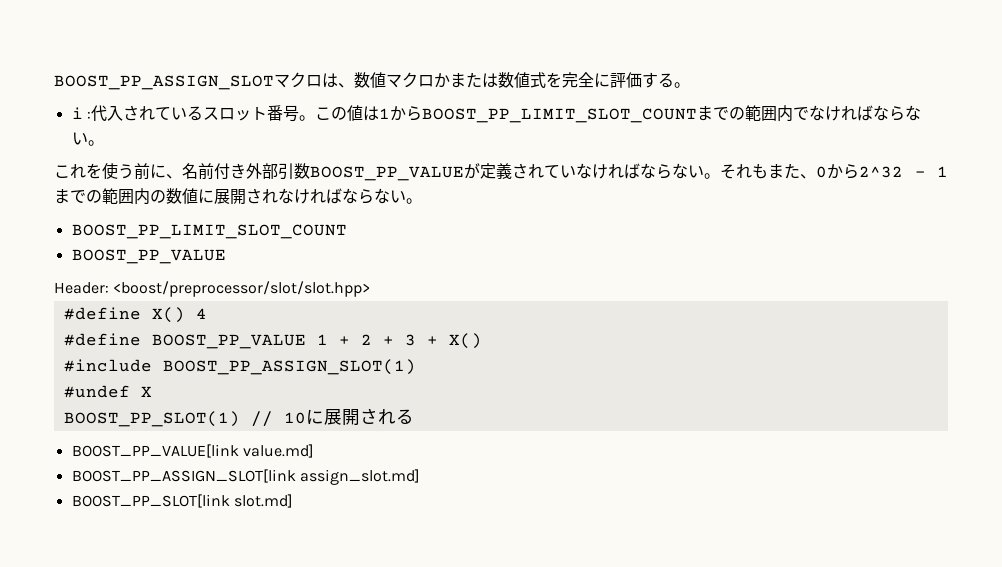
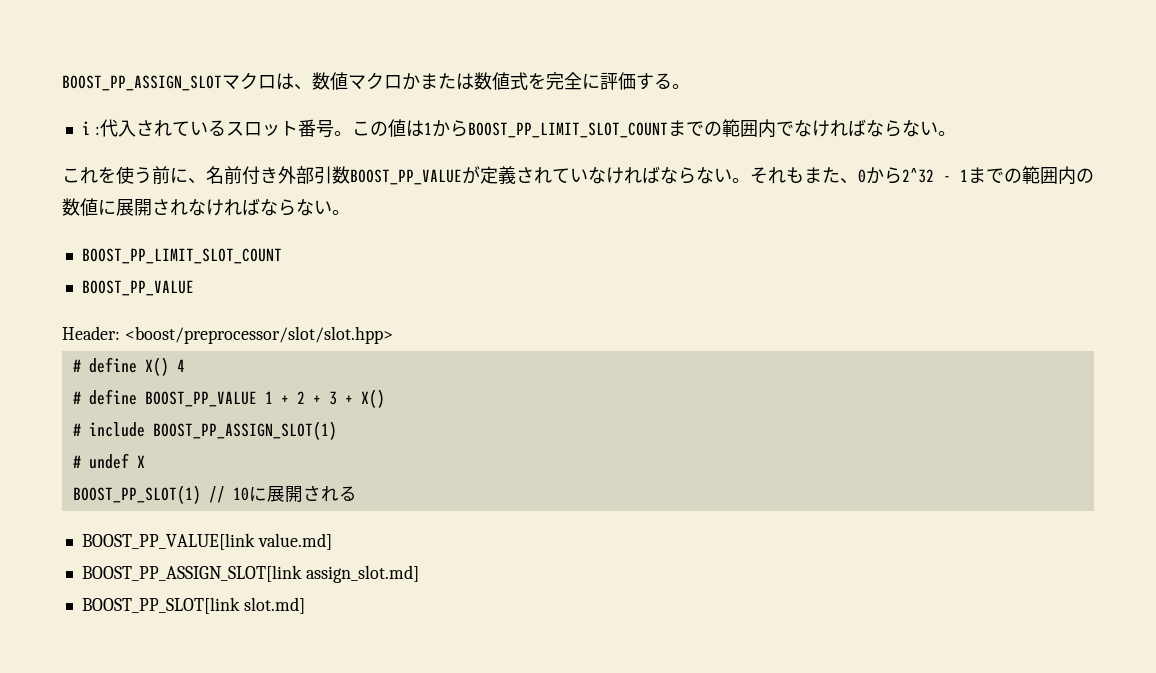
[63,307,141,320] #define -> [72,357,137,373] # define
[63,333,141,346] #define -> [72,389,137,405] # define
[63,359,152,372] #include -> [72,422,145,437] # include
[63,385,130,398] #undef -> [72,453,129,469] # undef

